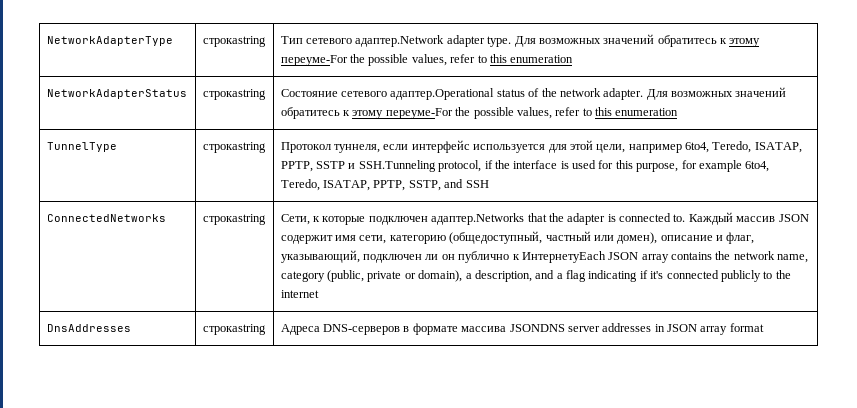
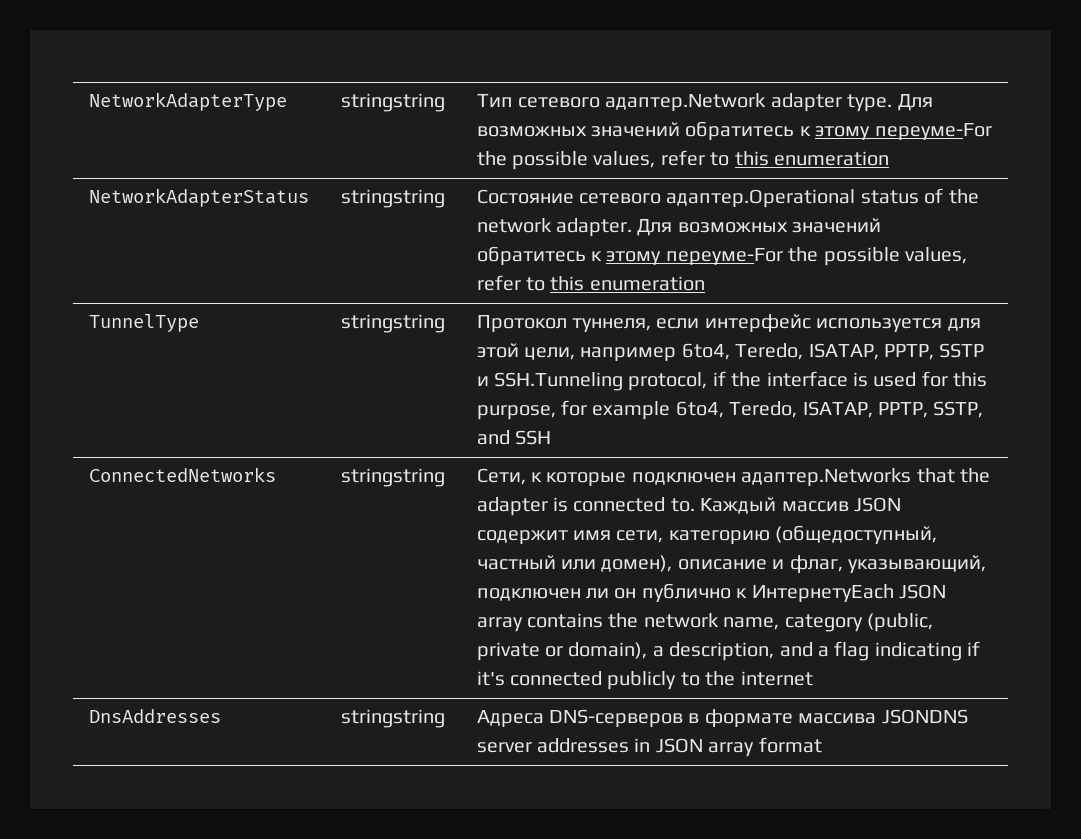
[202,36,266,47] строкаstring -> [340,93,445,112] stringstring
[202,89,266,100] строкаstring -> [340,189,445,208] stringstring
[202,142,266,153] строкаstring -> [340,314,445,333] stringstring
[202,214,266,225] строкаstring -> [340,468,445,487] stringstring
[202,324,266,335] строкаstring -> [340,709,445,728] stringstring

